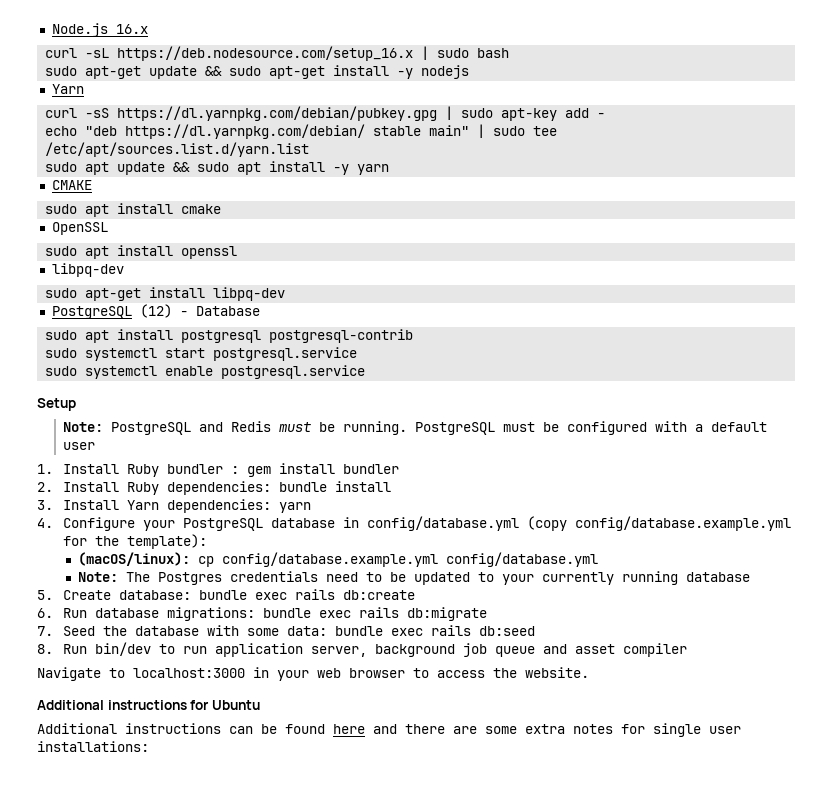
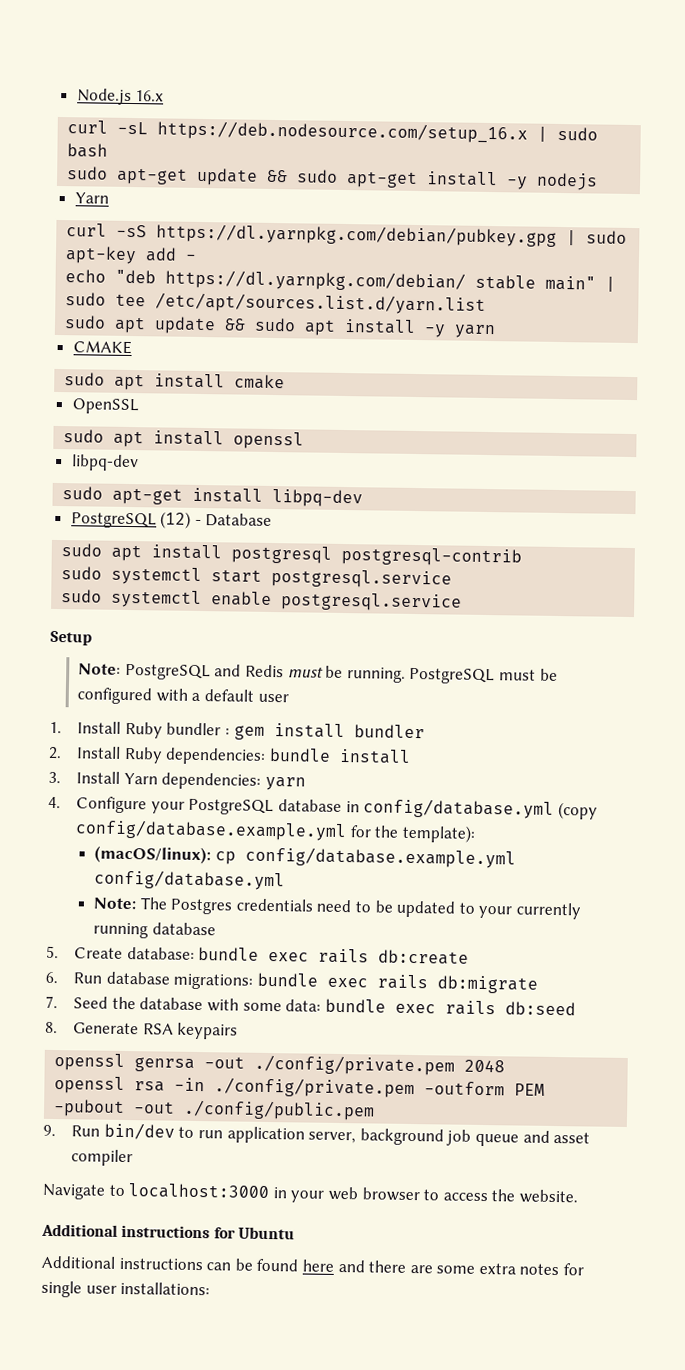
(53, 649) none -> [73,1022,239,1040] [54,1053,506,1076] [54,1076,546,1099] [53,1099,376,1121] [43,1124,56,1137] Generate RSA keypairs // openssl genrsa -out ./config/private.pem 2048 // openssl rsa -in ./config/private.pem -outform PEM -pubout -out ./config/public.pem // 9.

